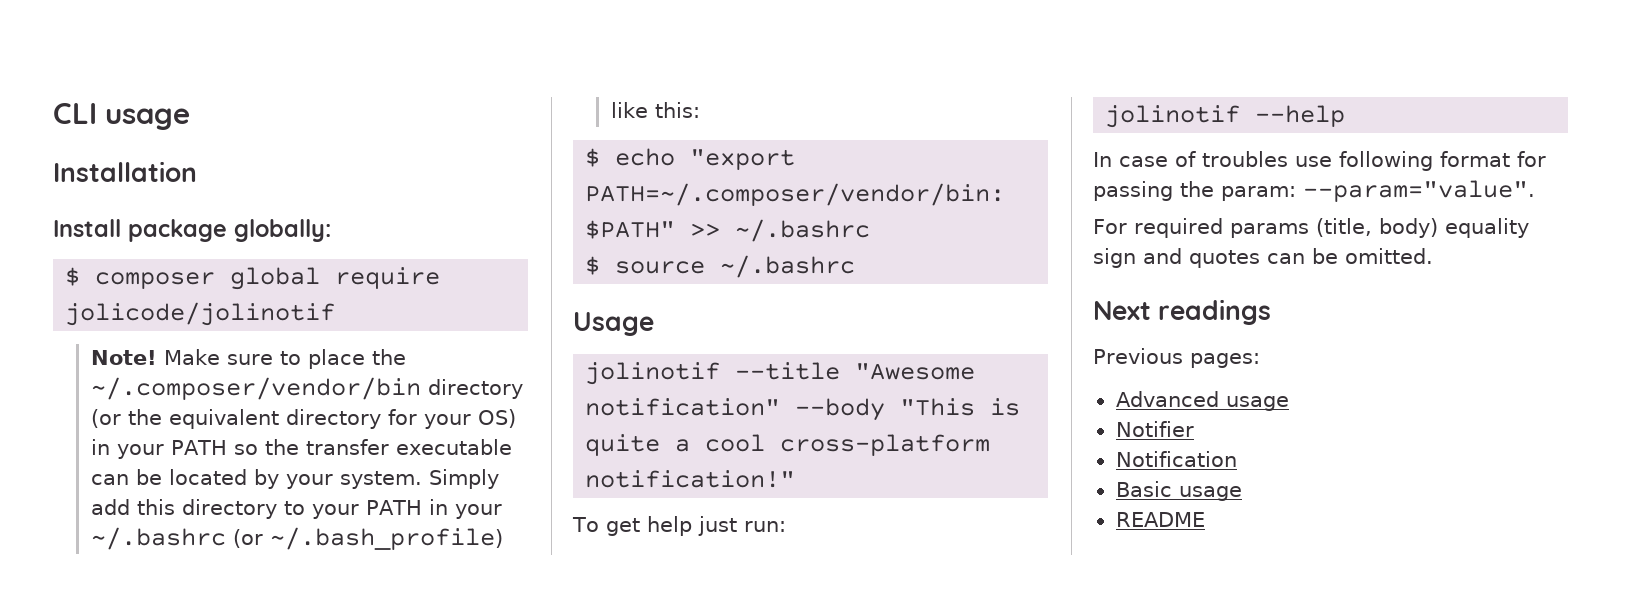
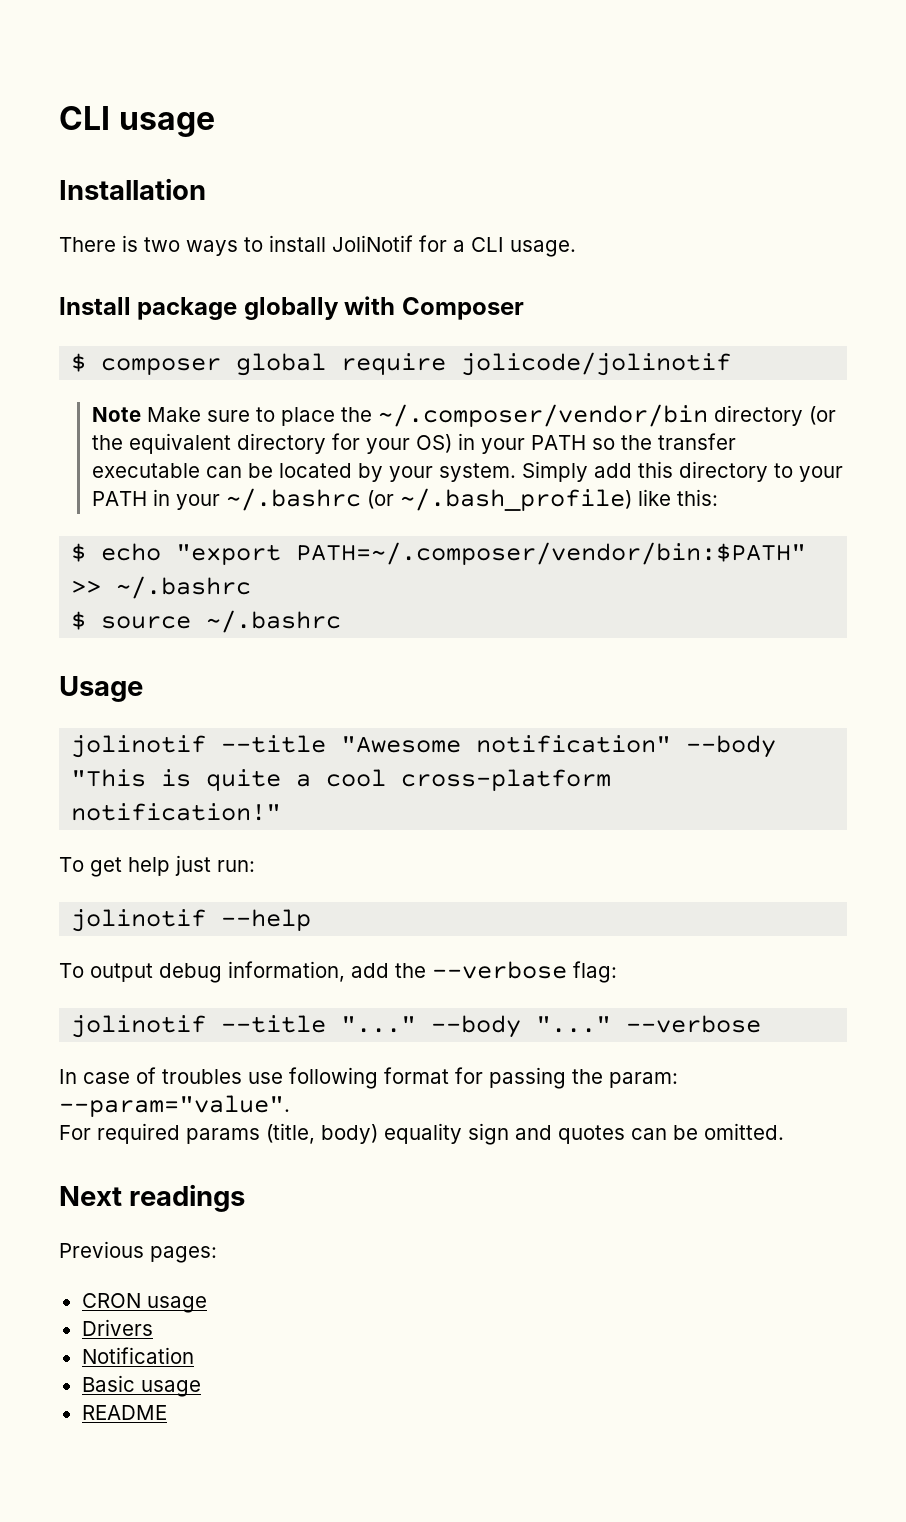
(197, 171) none -> [59,235,576,257] // There is two ways to install JoliNotif for a CLI usage.
[234,219,331,242] globally: -> [243,296,524,320] globally with Composer
[90,350,157,365] Note! -> [91,407,141,422] Note
(1346, 116) none -> [59,961,617,983] [71,1015,762,1038] // To output debug information, add the --verbose flag: // jolinotif --title "..." --body "..." --verbose
[1115,391,1289,411] [1115,421,1194,437] Advanced usage // Notifier -> [81,1293,207,1313] [81,1319,153,1336] CRON usage // Drivers

